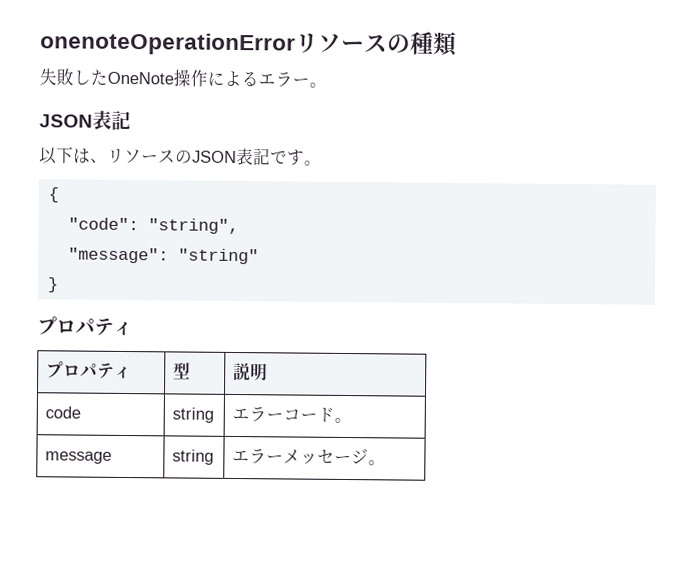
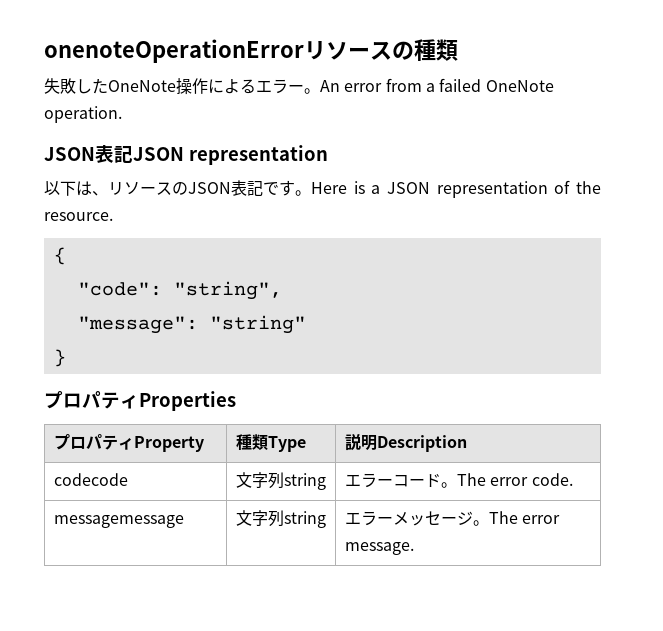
[39,110,131,131] // JSON表記 -> [320,78,554,92] [44,106,122,123] [44,145,328,165] An error from a failed OneNote operation. // JSON表記JSON representation
(322, 163) none -> [311,180,602,198] [44,212,113,221] Here is a JSON representation of the resource.
[46,361,133,380] [173,362,192,380] [233,362,269,382] [45,406,82,419] // プロパティ | 型 | 説明 // code | -> [139,391,236,411] [53,434,204,452] [235,434,306,452] [344,433,467,452] [53,473,128,486] [235,472,284,489] Properties // プロパティProperty | 種類Type | 説明Description // codecode | 文字列
[45,451,113,464] // message | -> [456,473,573,486] [53,515,184,528] [235,510,284,527] The error code. // messagemessage | 文字列
(387, 463) none -> [488,511,561,524] [344,542,414,555] The error message.

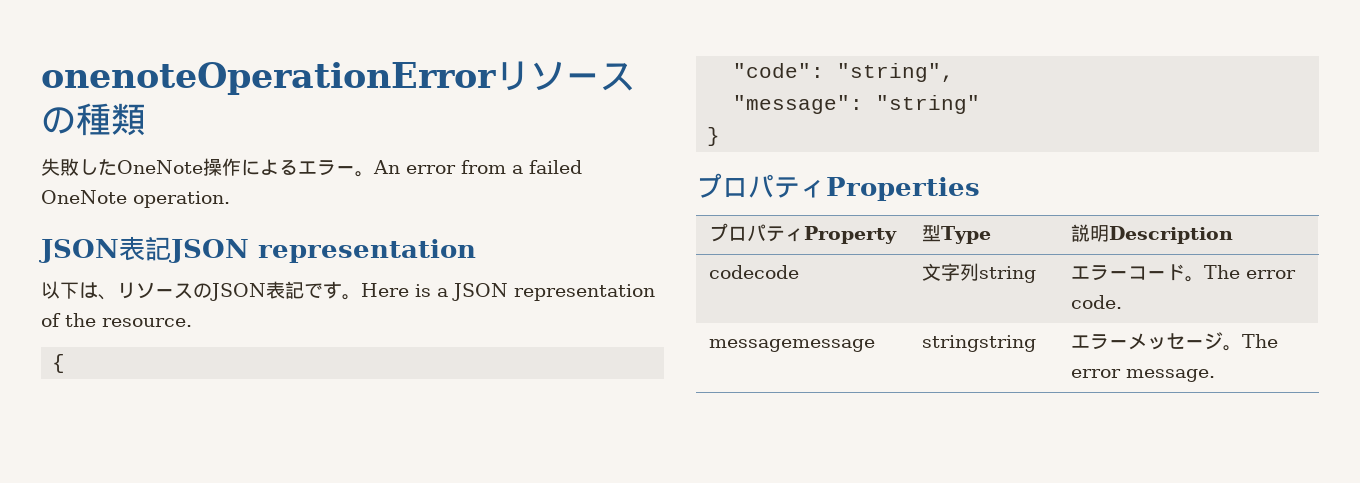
[235,434,268,450] 種類 -> [921,224,941,242] 型
[235,510,326,528] 文字列string -> [921,335,1036,352] stringstring

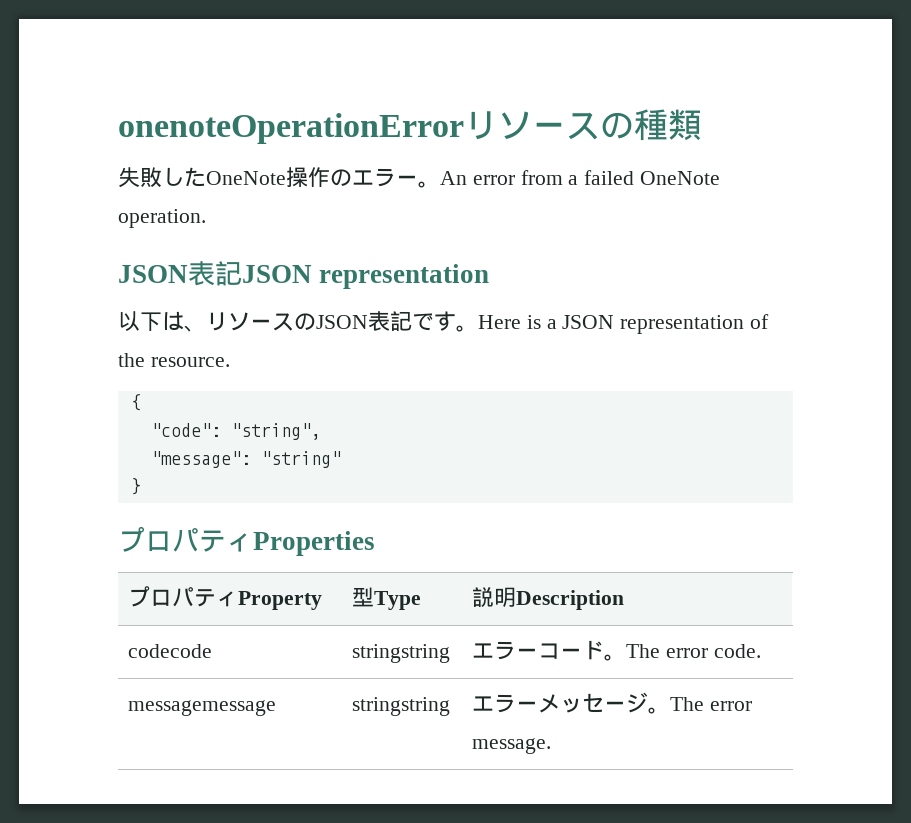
[241,159,298,176] による -> [330,169,352,186] の
[921,263,1036,283] 文字列string -> [352,644,451,663] stringstring

